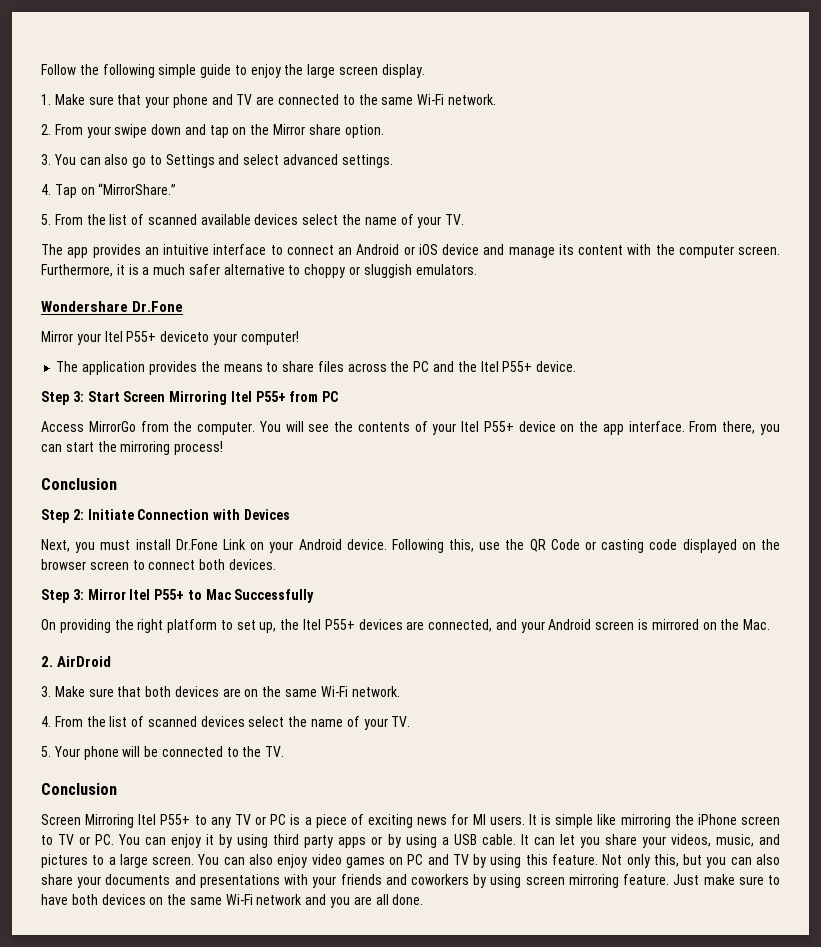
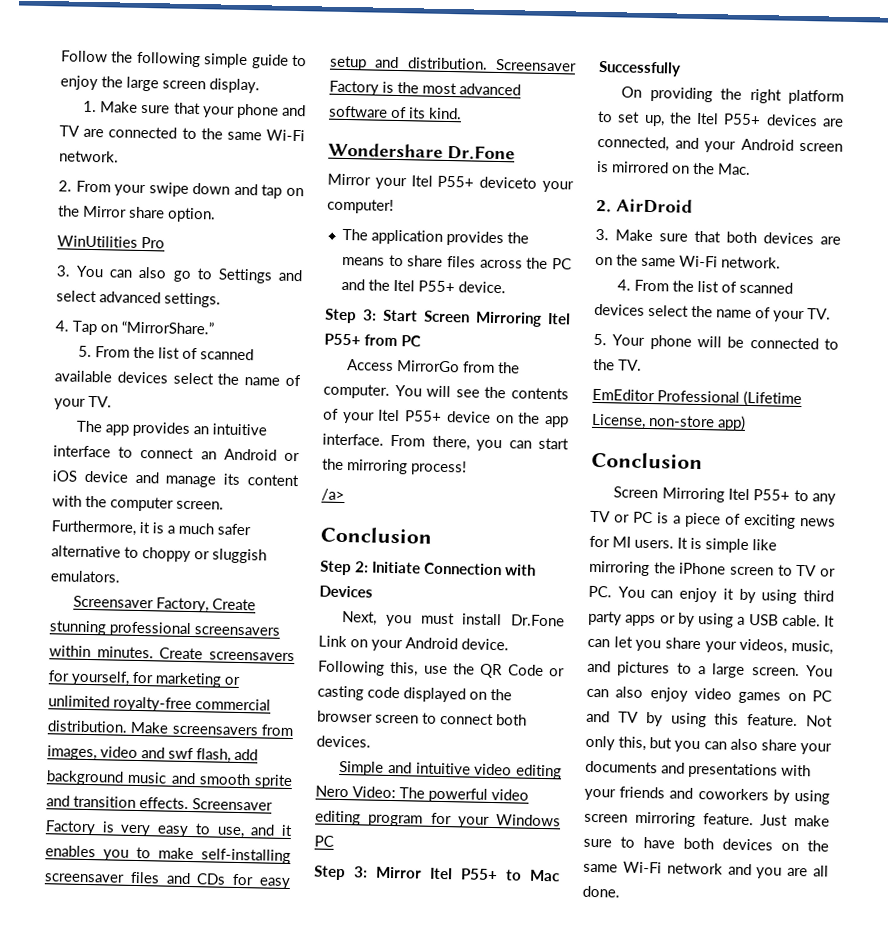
(384, 131) none -> [57,235,165,249] // WinUtilities Pro
(477, 269) none -> [73,595,257,613] [49,620,280,638] [49,645,295,662] [48,670,240,688] [48,695,271,713] [47,720,294,737] [47,745,258,763] [46,770,293,790] [46,795,273,811] [45,820,293,839] [45,845,291,865] [44,871,291,890] [329,55,577,72] [329,80,521,96] [329,105,462,120] // Screensaver Factory, Create stunning professional screensavers within minutes. Create screensavers for yourself, for marketing or unlimited royalty-free commercial distribution. Make screensavers from images, video and swf flash, add background music and smooth sprite and transition effects. Screensaver Factory is very easy to use, and it enables you to make self-installing screensaver files and CDs for easy setup and distribution. Screensaver Factory is the most advanced software of its kind.
(224, 448) none -> [321,488,345,502] // /a>
(276, 564) none -> [339,760,562,780] [315,785,529,803] [315,810,561,828] [314,835,334,847] // Simple and intuitive video editing Nero Video: The powerful video editing program for your Windows PC
(285, 751) none -> [592,388,802,408] [591,413,746,431] // EmEditor Professional (Lifetime License, non-store app)

